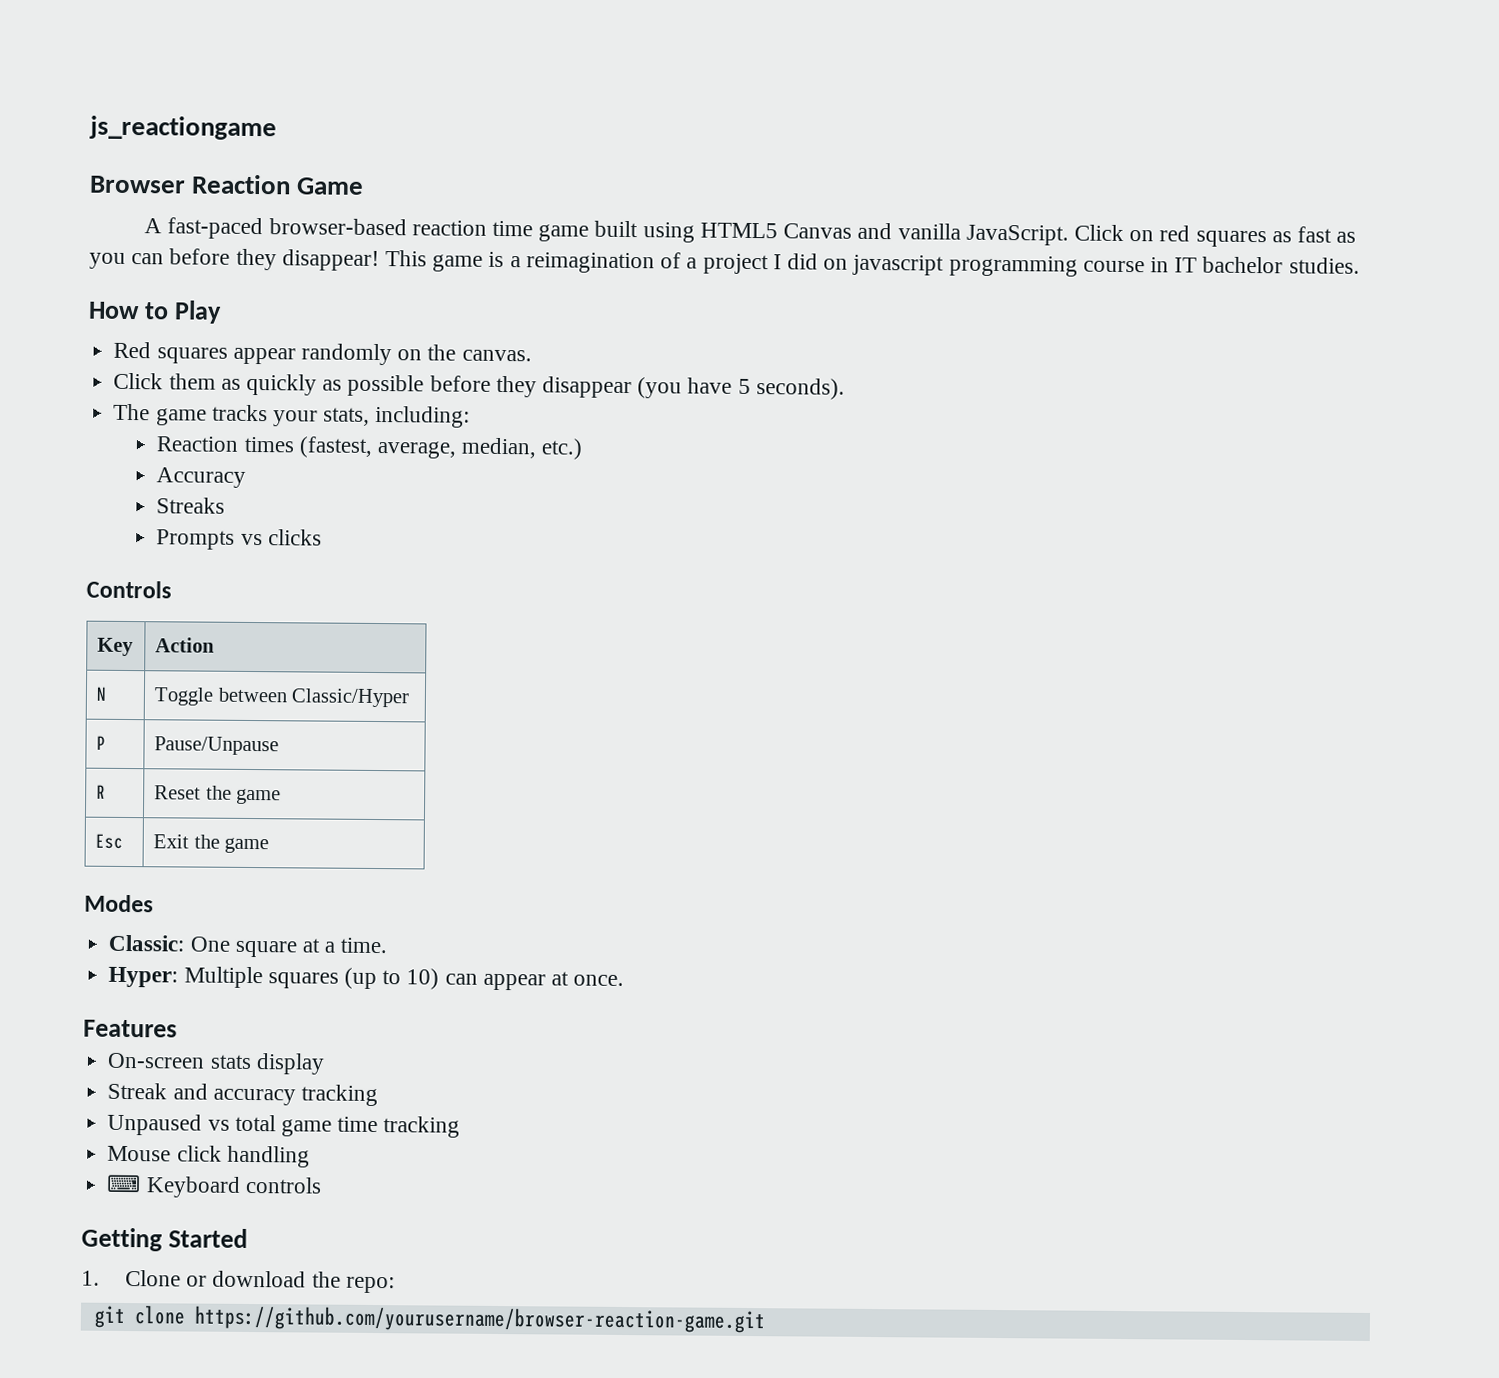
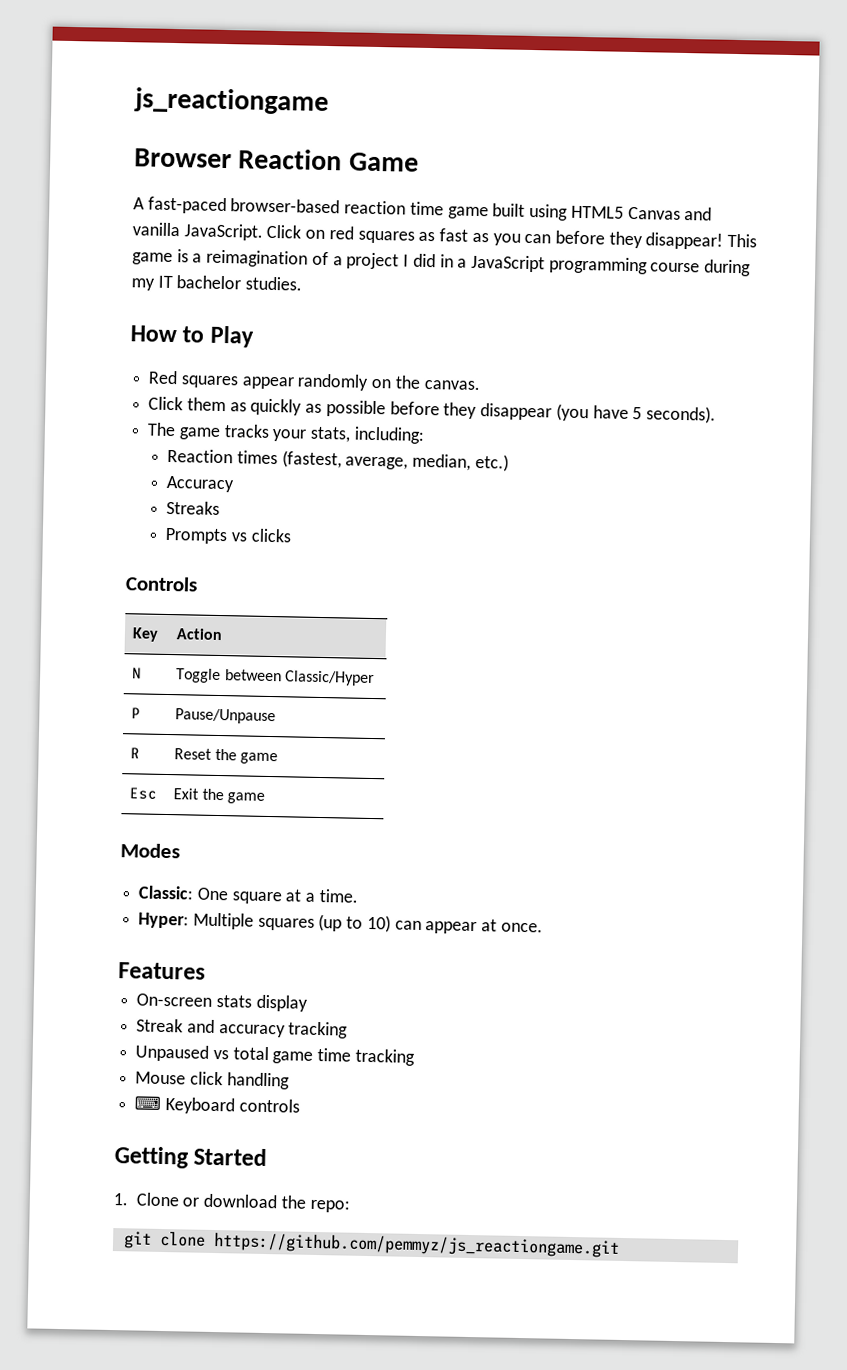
[823,254,1169,277] on javascript programming course in -> [439,254,752,277] [131,278,155,291] in a JavaScript programming course during my
[193,1305,766,1334] https://github.com/yourusername/browser-reaction-game.git -> [212,1231,620,1258] https://github.com/pemmyz/js_reactiongame.git

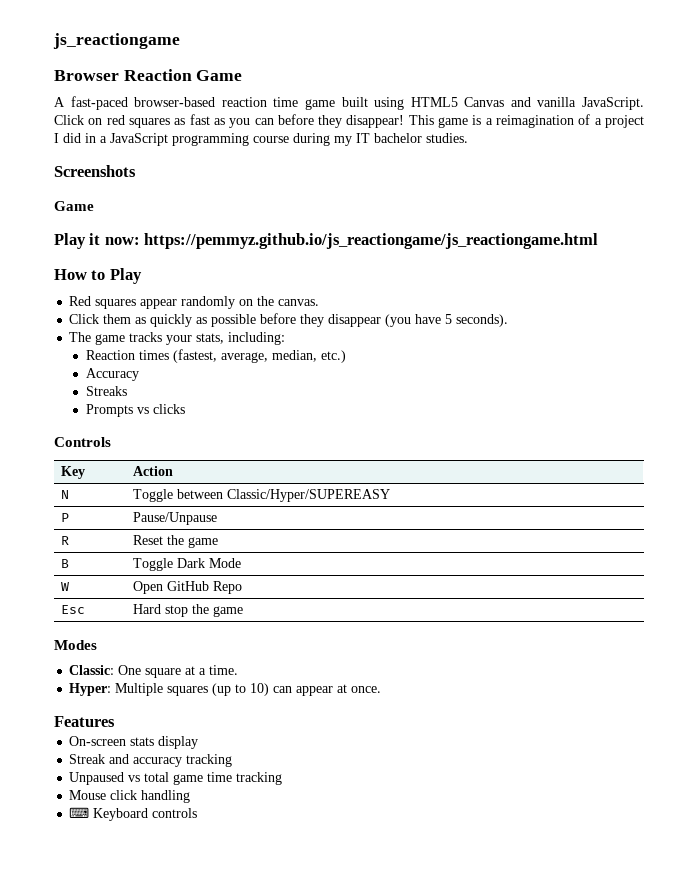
(303, 283) none -> [54,165,136,177] [54,201,94,211] [54,233,599,249] // Screenshots // Game // Play it now: https://pemmyz.github.io/js_reactiongame/js_reactiongame.html
[283,670,375,687] Classic/Hyper -> [226,489,390,502] Classic/Hyper/SUPEREASY
(278, 758) none -> [60,559,69,568] [132,558,241,571] [60,582,69,591] [132,581,242,594] // B | Toggle Dark Mode // W | Open GitHub Repo
[173,788,200,800] Exit -> [132,604,188,617] Hard stop
[114,1146,268,1169] [113,1192,350,1213] [122,1230,620,1258] // Getting Started // 1. Clone or download the repo: // git clone https://github.com/pemmyz/js_reactiongame.git -> (198, 813) none

